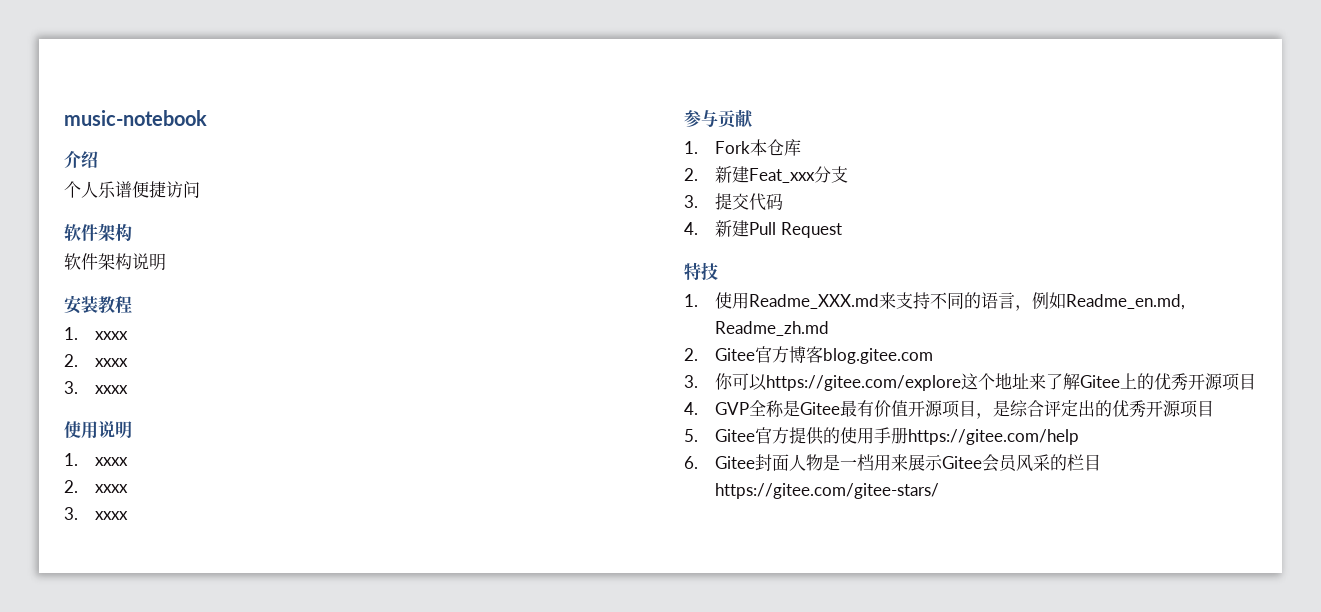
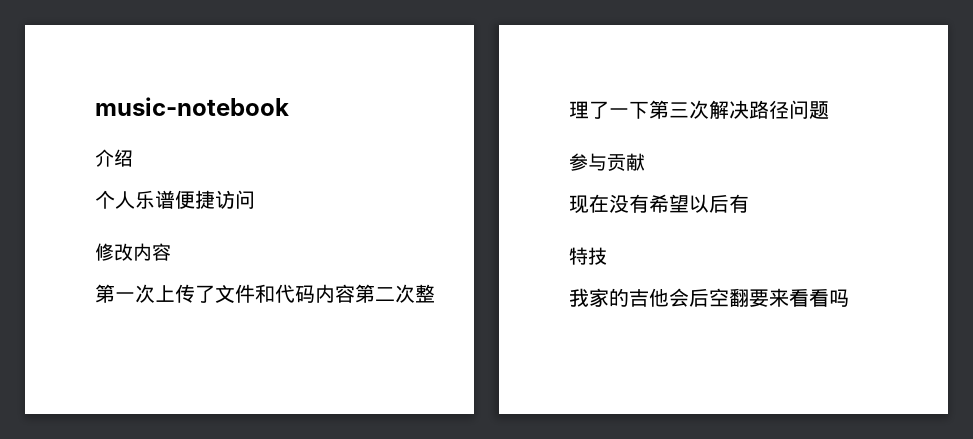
[64,223,132,241] [64,253,166,271] [64,295,132,314] [64,327,129,340] [64,354,129,367] [64,381,129,394] [64,421,132,439] [64,453,129,466] [64,480,129,493] [64,507,129,520] [684,109,753,129] [684,139,802,156] [684,166,849,183] [684,193,784,211] [684,220,842,238] [684,262,718,280] [684,292,1186,311] [715,321,830,336] [684,346,934,364] [684,373,1257,391] [684,400,1215,419] [684,427,1080,445] [684,454,1102,472] [715,483,940,499] 软件架构 // 软件架构说明 // 安装教程 // 1. xxxx // 2. xxxx // 3. xxxx // 使用说明 // 1. xxxx // 2. xxxx // 3. xxxx // 参与贡献 // 1. Fork本仓库 // 2.新建Feat_xxx分支 // 3.提交代码 // 4.新建Pull Request // 特技 // 1.使用Readme_XXX.md来支持不同的语言，例如Readme_en.md, Readme_zh.md // 2. Gitee官方博客blog.gitee.com // 3.你可以https://gitee.com/explore这个地址来了解Gitee上的优秀开源项目 // 4. GVP全称是Gitee最有价值开源项目，是综合评定出的优秀开源项目 // 5. Gitee官方提供的使用手册https://gitee.com/help // 6. Gitee封面人物是一档用来展示Gitee会员风采的栏目https://gitee.com/gitee-stars/ -> [95,243,171,261] [95,284,435,303] [569,100,829,119] [569,153,645,171] [569,194,749,214] [569,247,607,265] [569,288,849,307] 修改内容 // 第一次上传了文件和代码内容第二次整理了一下第三次解决路径问题 // 参与贡献 // 现在没有希望以后有 // 特技 // 我家的吉他会后空翻要来看看吗

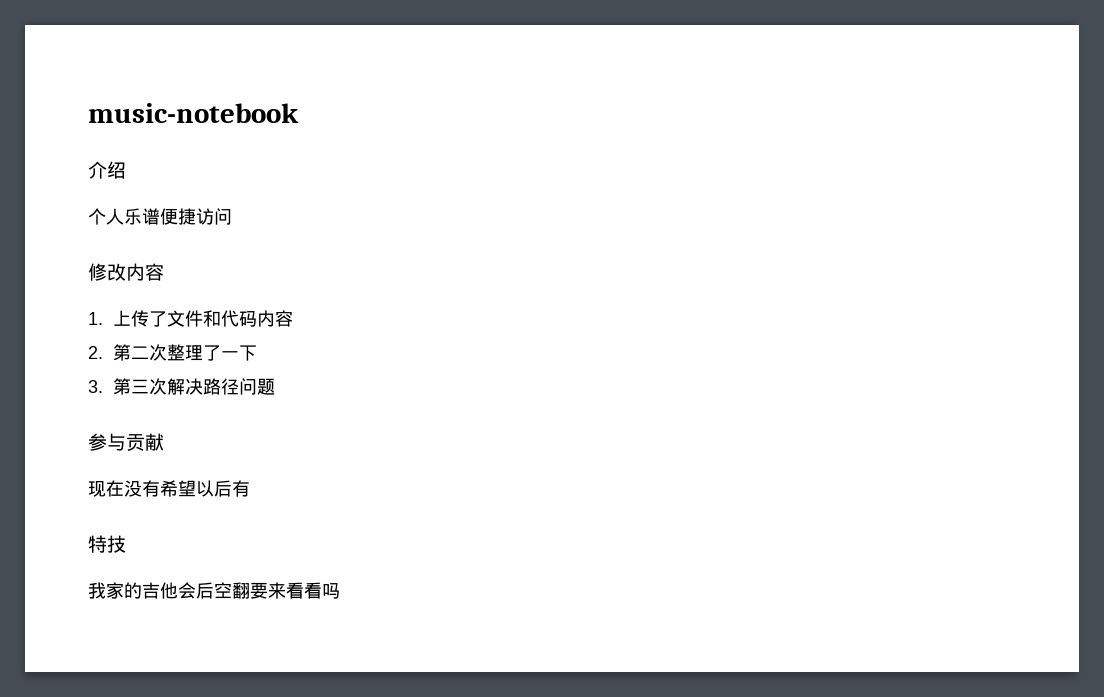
[95,284,155,303] 第一次 -> [88,312,103,325] 1.
(355, 293) none -> [88,346,103,359] // 2.
(649, 110) none -> [88,380,103,393] // 3.

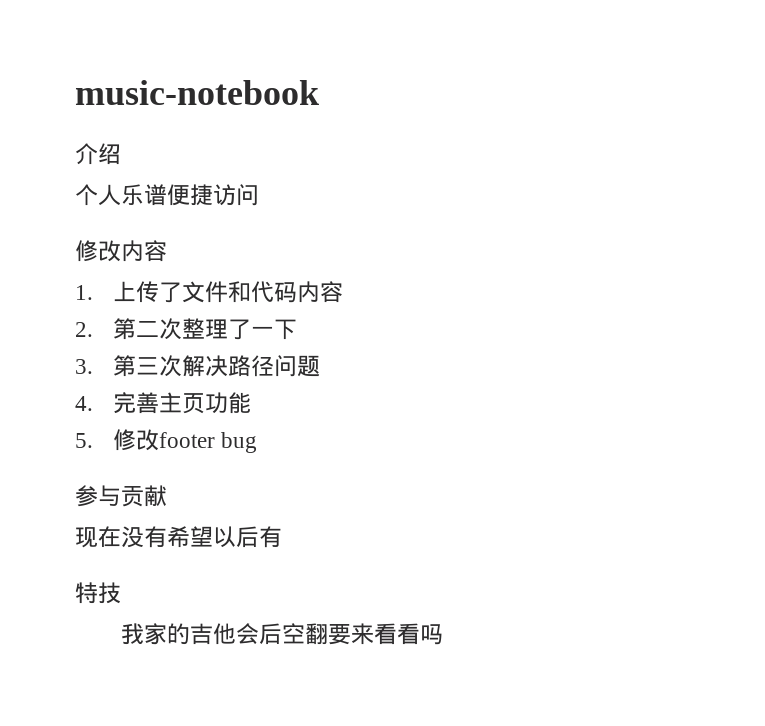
(275, 386) none -> [75,392,251,414] [75,429,257,453] // 4.完善主页功能 // 5.修改footer bug

